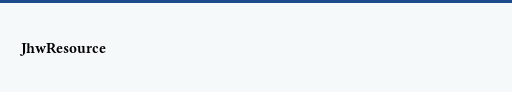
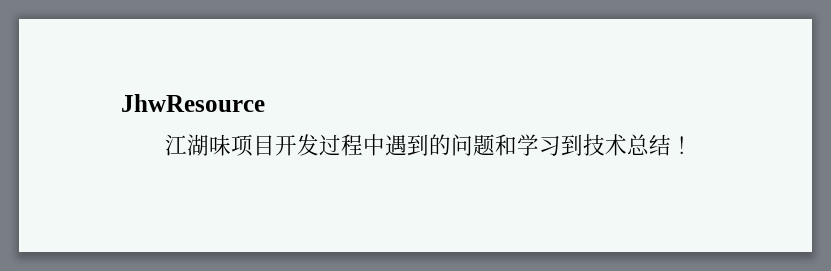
(106, 49) none -> [164,134,693,157] // 江湖味项目开发过程中遇到的问题和学习到技术总结！

